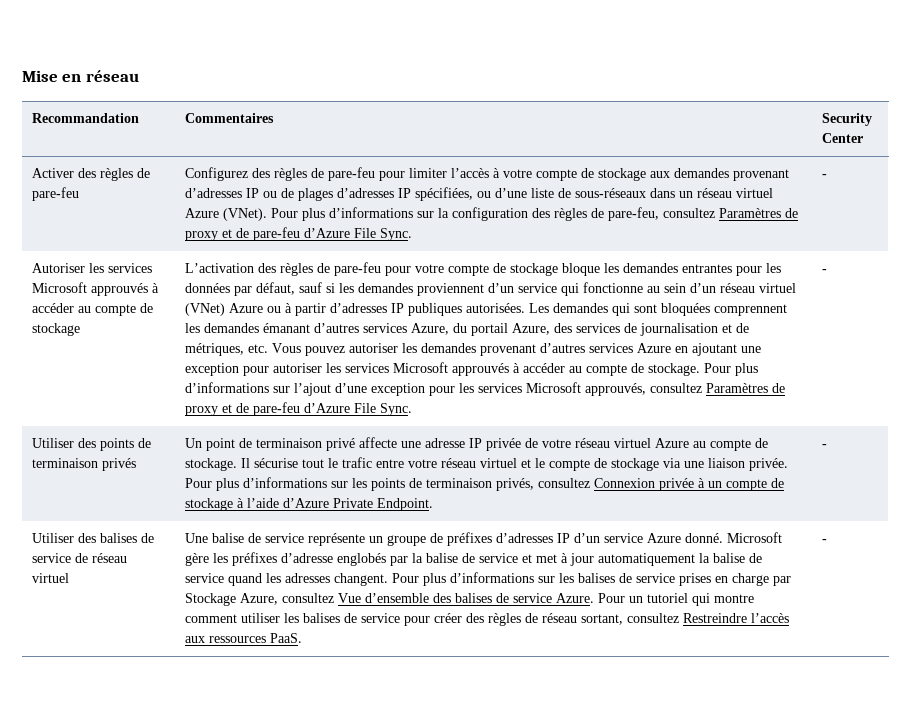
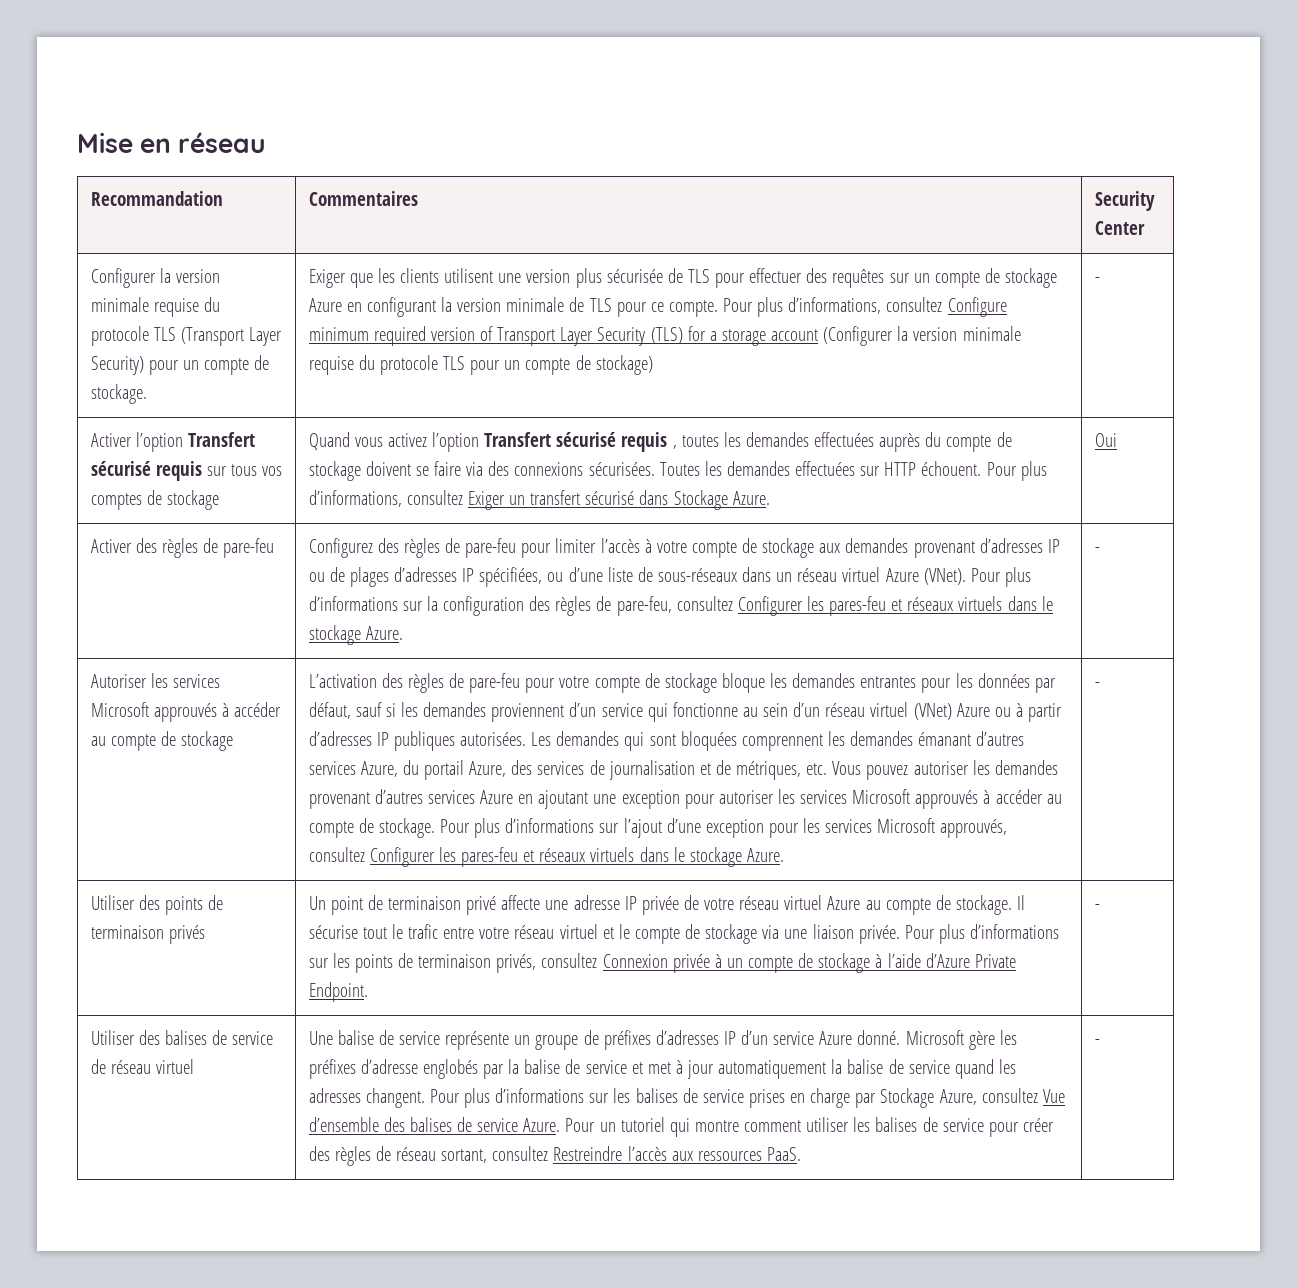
(864, 138) none -> [90,268,220,288] [90,297,220,317] [90,326,282,346] [90,355,270,375] [90,384,147,404] [308,268,1058,288] [308,297,1007,317] [308,326,1021,346] [308,355,653,375] [1094,277,1100,283] [90,432,255,452] [90,461,283,481] [90,490,219,510] [308,432,1012,452] [308,461,1047,481] [308,490,770,510] [1094,433,1117,447] // Configurer la version minimale requise du protocole TLS (Transport Layer Security) pour un compte de stockage. | Exiger que les clients utilisent une version plus sécurisée de TLS pour effectuer des requêtes sur un compte de stockage Azure en configurant la version minimale de TLS pour ce compte. Pour plus d’informations, consultez Configure minimum required version of Transport Layer Security (TLS) for a storage account (Configurer la version minimale requise du protocole TLS pour un compte de stockage) | - // Activer l’option Transfert sécurisé requis sur tous vos comptes de stockage | Quand vous activez l’option Transfert sécurisé requis , toutes les demandes effectuées auprès du compte de stockage doivent se faire via des connexions sécurisées. Toutes les demandes effectuées sur HTTP échouent. Pour plus d’informations, consultez Exiger un transfert sécurisé dans Stockage Azure. | Oui
[719,208,799,218] [185,227,413,241] Paramètres de proxy et de pare-feu d’Azure File Sync. -> [737,596,1053,616] [308,625,403,645] Configurer les pares-feu et réseaux virtuels dans le stockage Azure.
[706,383,786,393] [185,402,413,416] Paramètres de proxy et de pare-feu d’Azure File Sync. -> [369,847,784,867] Configurer les pares-feu et réseaux virtuels dans le stockage Azure.

